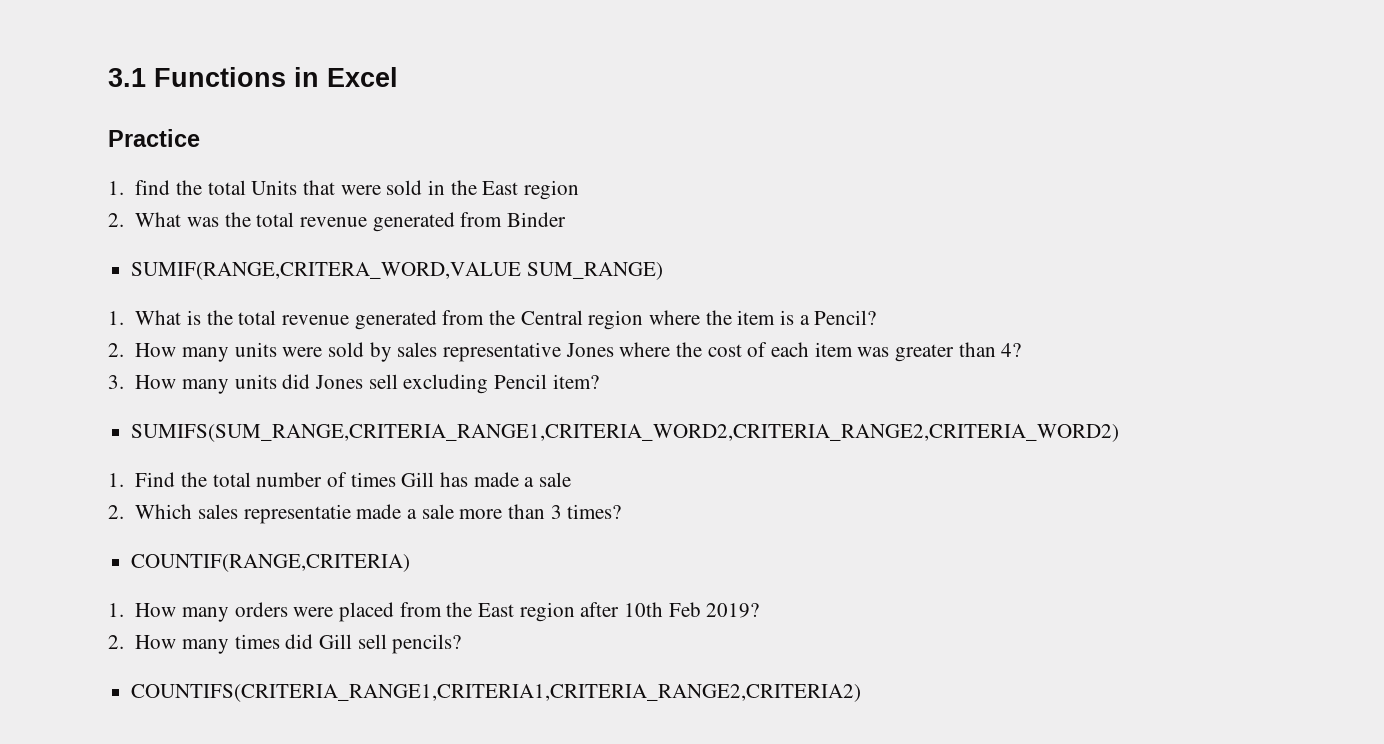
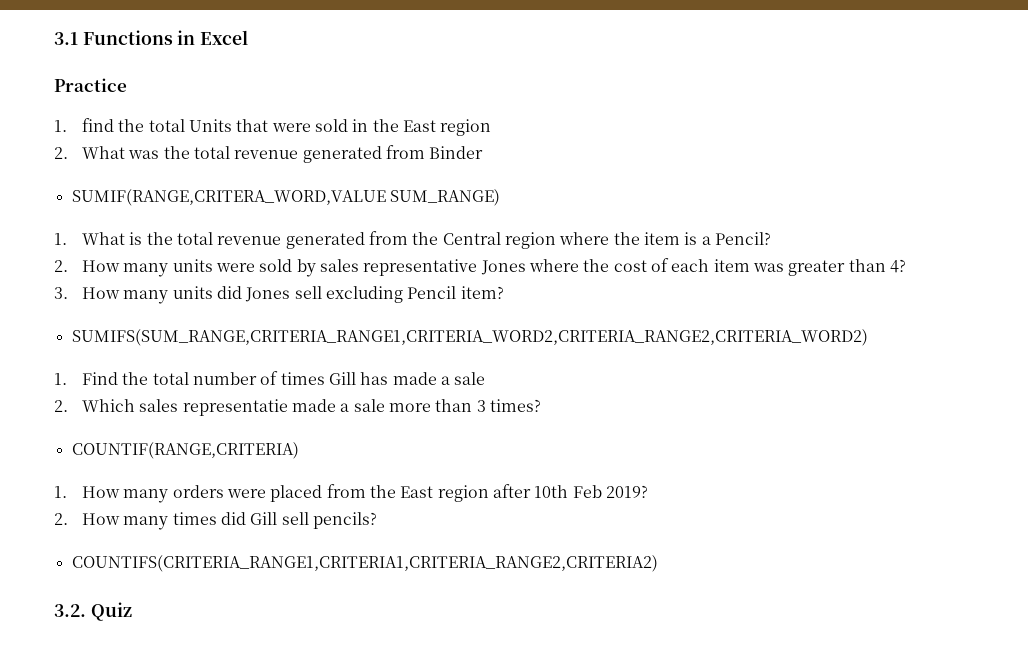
(862, 693) none -> [54,602,132,621] // 3.2. Quiz

